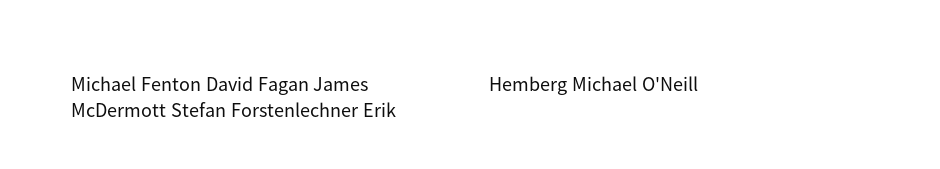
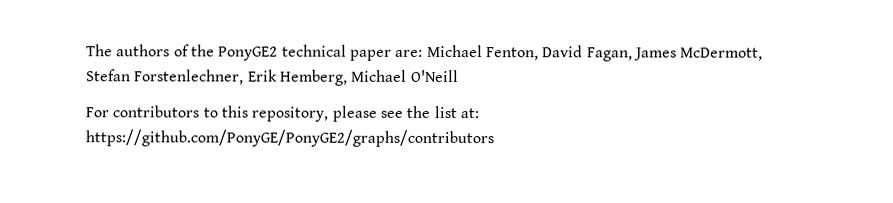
[71,76,369,95] [71,102,396,117] [489,76,698,95] Michael Fenton David Fagan James McDermott Stefan Forstenlechner Erik Hemberg Michael O'Neill -> [86,44,764,62] [86,69,459,86] [85,105,479,122] [85,129,494,148] The authors of the PonyGE2 technical paper are: Michael Fenton, David Fagan, James McDermott, Stefan Forstenlechner, Erik Hemberg, Michael O'Neill // For contributors to this repository, please see the list at: https://github.com/PonyGE/PonyGE2/graphs/contributors

